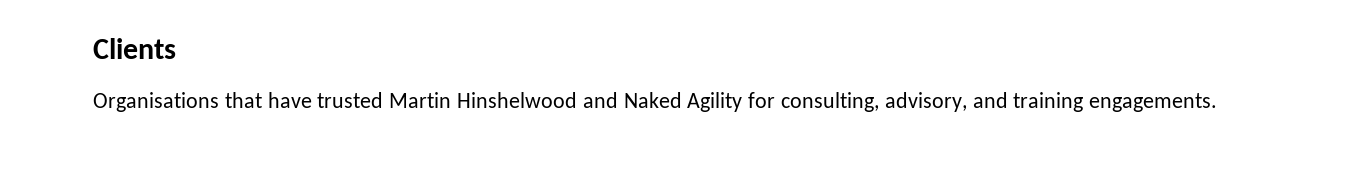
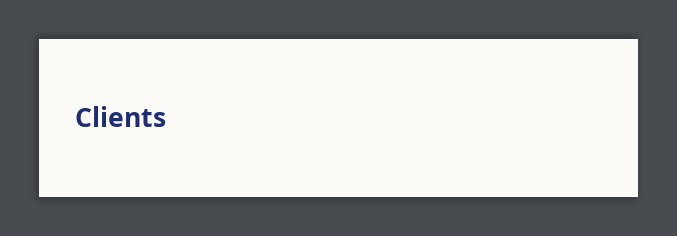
[93,92,1218,112] // Organisations that have trusted Martin Hinshelwood and Naked Agility for consulting, advisory, and training engagements. -> (166, 116) none

